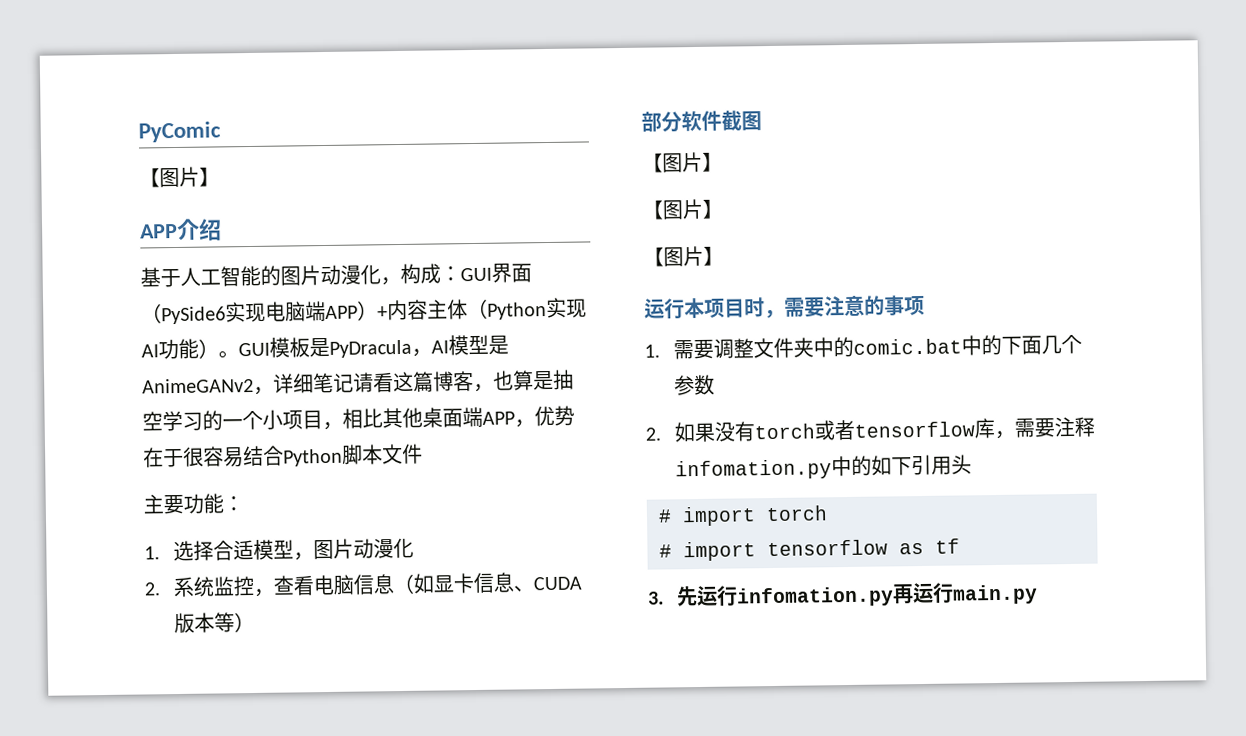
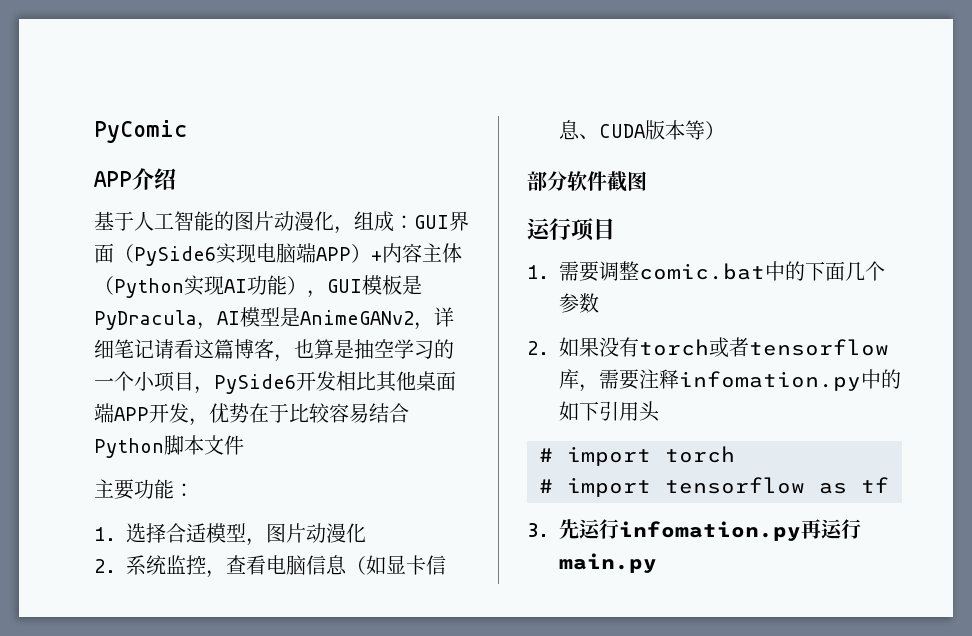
[139,166,220,188] // 【图片】 -> (187, 131) none
[400,263,421,284] 构 -> [354,211,374,230] 组
[218,350,239,359] 。 -> [307,290,327,298] ，
(343, 426) none -> [214,371,336,394] PySide6开发
(515, 418) none -> [149,403,189,423] 开发
[183,446,204,467] 很 -> [289,403,330,423] 比较
[642,151,723,173] [642,198,724,220] [643,245,724,267] [644,295,925,320] // 【图片】 // 【图片】 // 【图片】 // 运行本项目时，需要注意的事项 -> [527,218,615,241] // 运行项目
[752,336,854,359] 文件夹中的 -> (639, 270) none

